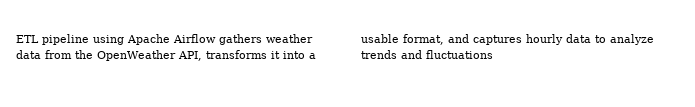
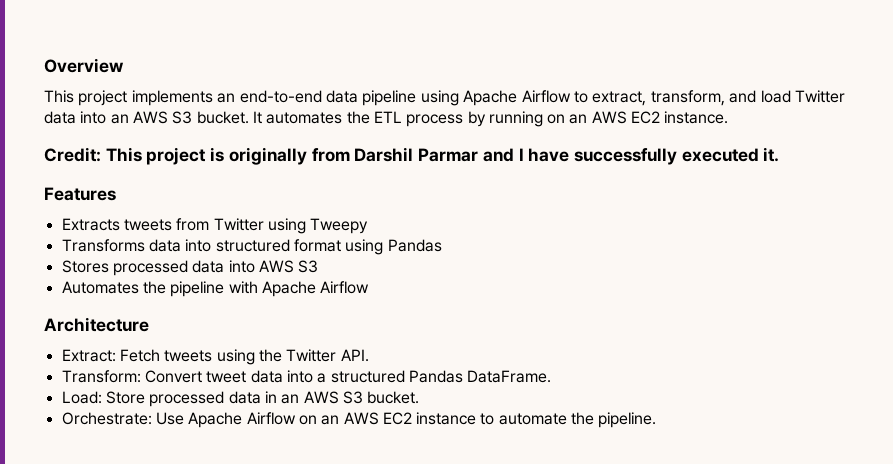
[16,34,313,45] [16,50,316,61] [361,34,654,45] [361,50,493,59] ETL pipeline using Apache Airflow gathers weather data from the OpenWeather API, transforms it into a usable format, and captures hourly data to analyze trends and fluctuations -> [44,58,124,73] [44,90,845,106] [44,111,729,127] [44,147,780,165] [44,187,116,201] [61,218,369,234] [61,239,442,255] [61,260,319,276] [61,281,370,297] [44,317,149,332] [61,349,369,365] [61,370,552,383] [61,391,420,407] [61,412,657,428] Overview // This project implements an end-to-end data pipeline using Apache Airflow to extract, transform, and load Twitter data into an AWS S3 bucket. It automates the ETL process by running on an AWS EC2 instance. // Credit: This project is originally from Darshil Parmar and I have successfully executed it. // Features // Extracts tweets from Twitter using Tweepy // Transforms data into structured format using Pandas // Stores processed data into AWS S3 // Automates the pipeline with Apache Airflow // Architecture // Extract: Fetch tweets using the Twitter API. // Transform: Convert tweet data into a structured Pandas DataFrame. // Load: Store processed data in an AWS S3 bucket. // Orchestrate: Use Apache Airflow on an AWS EC2 instance to automate the pipeline.

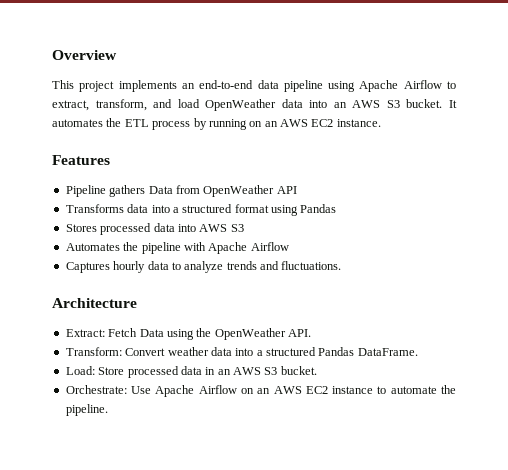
[794,90,845,103] Twitter -> [205,99,277,111] OpenWeather
[44,147,780,165] [44,187,116,201] [61,218,369,234] Credit: This project is originally from Darshil Parmar and I have successfully executed it. // Features // Extracts tweets from Twitter using Tweepy -> [52,155,110,165] [65,185,297,197] Features // Pipeline gathers Data from OpenWeather API
(212, 245) none -> [172,207,179,213] a
(370, 287) none -> [65,261,342,273] // Captures hourly data to analyze trends and fluctuations.
[164,350,213,362] tweets -> [139,329,164,337] Data
[286,349,337,362] Twitter -> [214,328,286,340] OpenWeather
[206,371,247,383] tweet -> [167,347,209,356] weather

